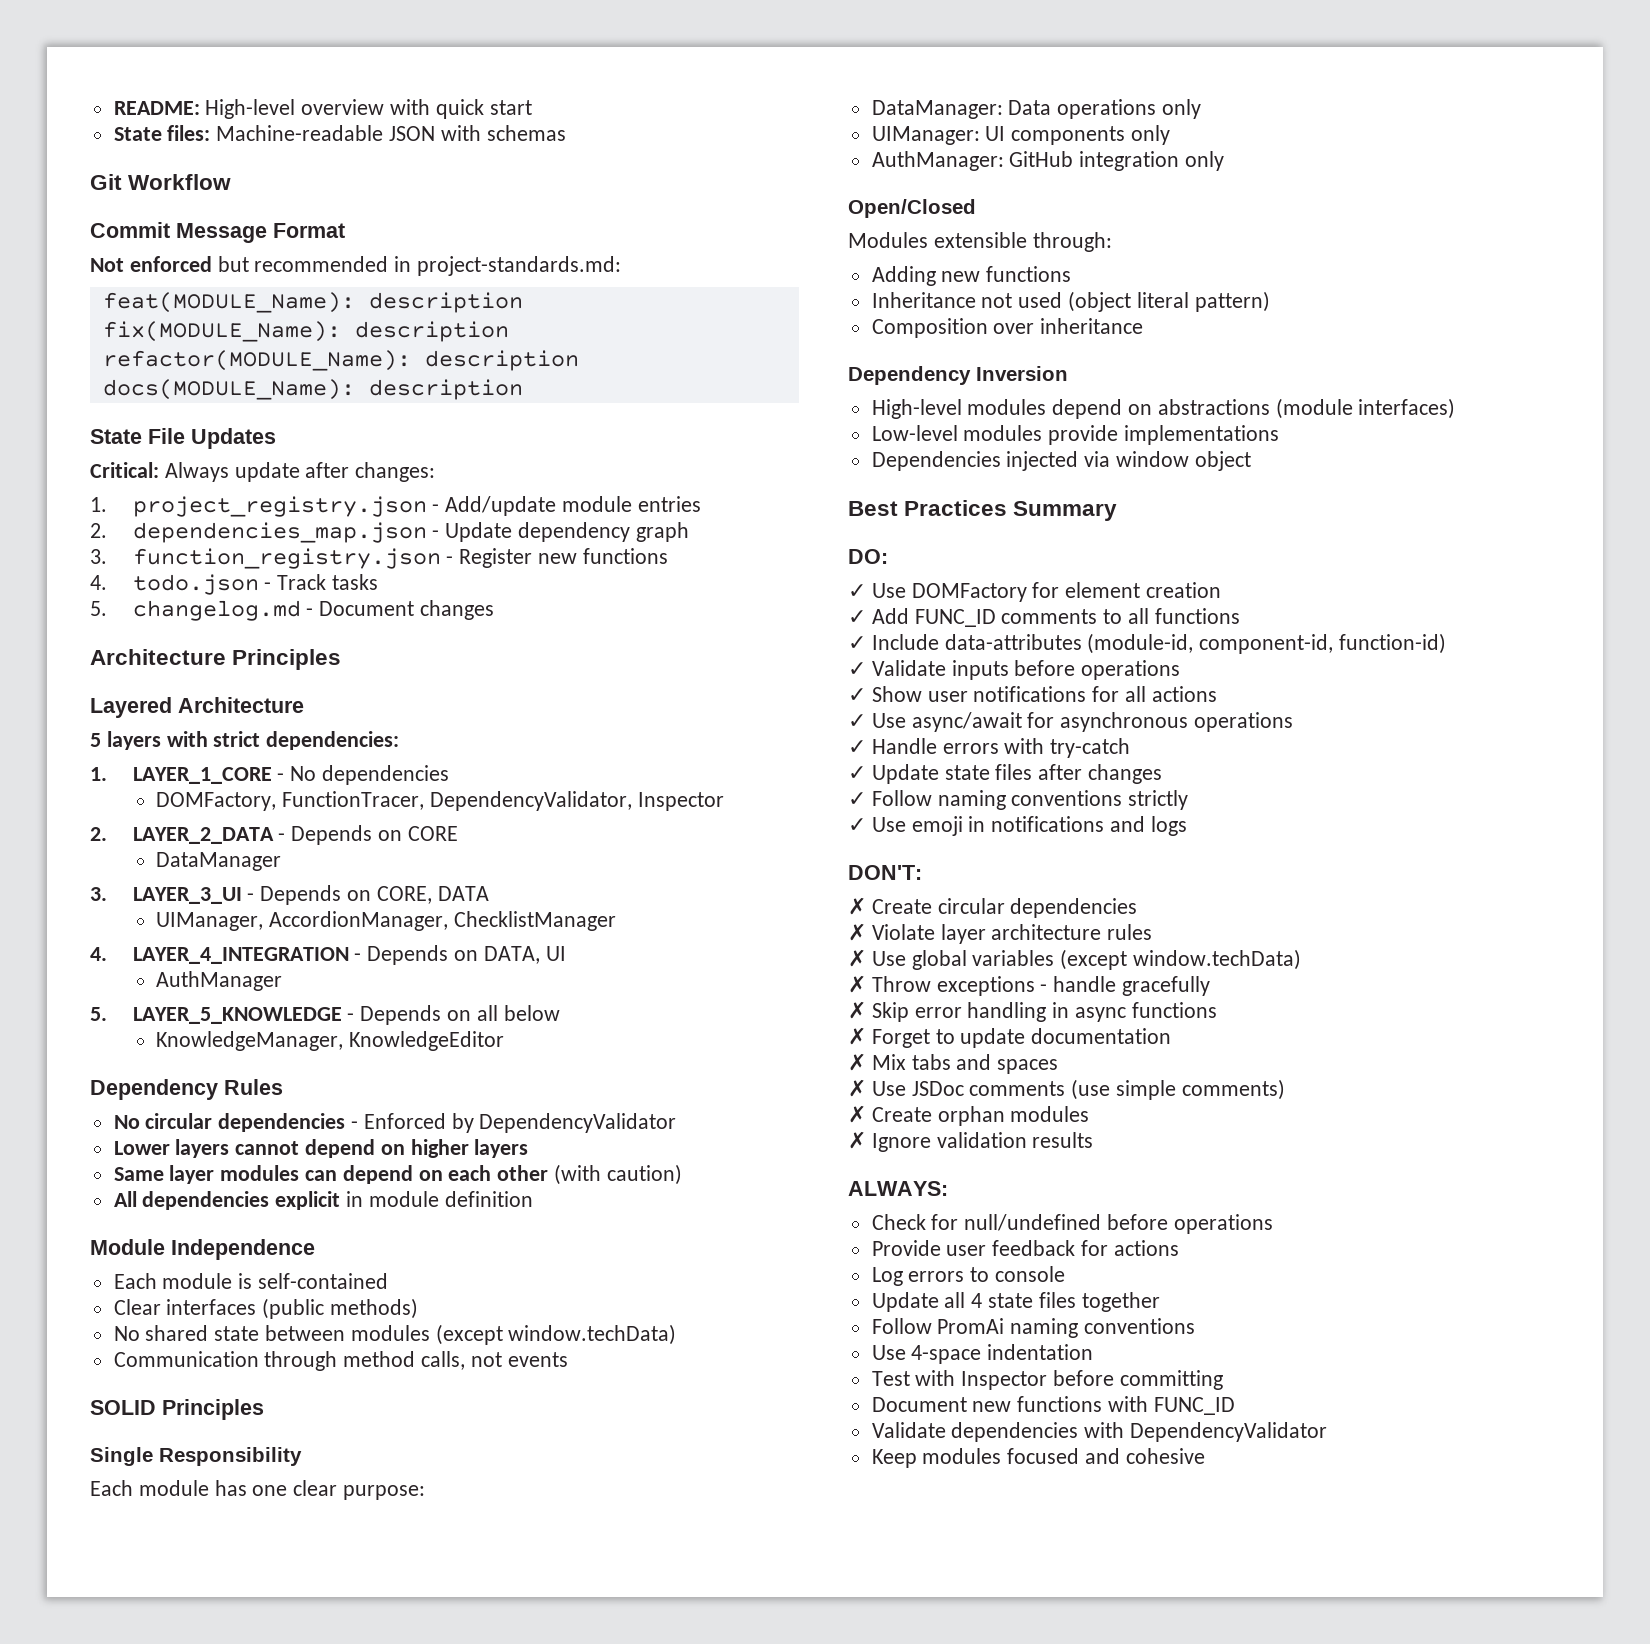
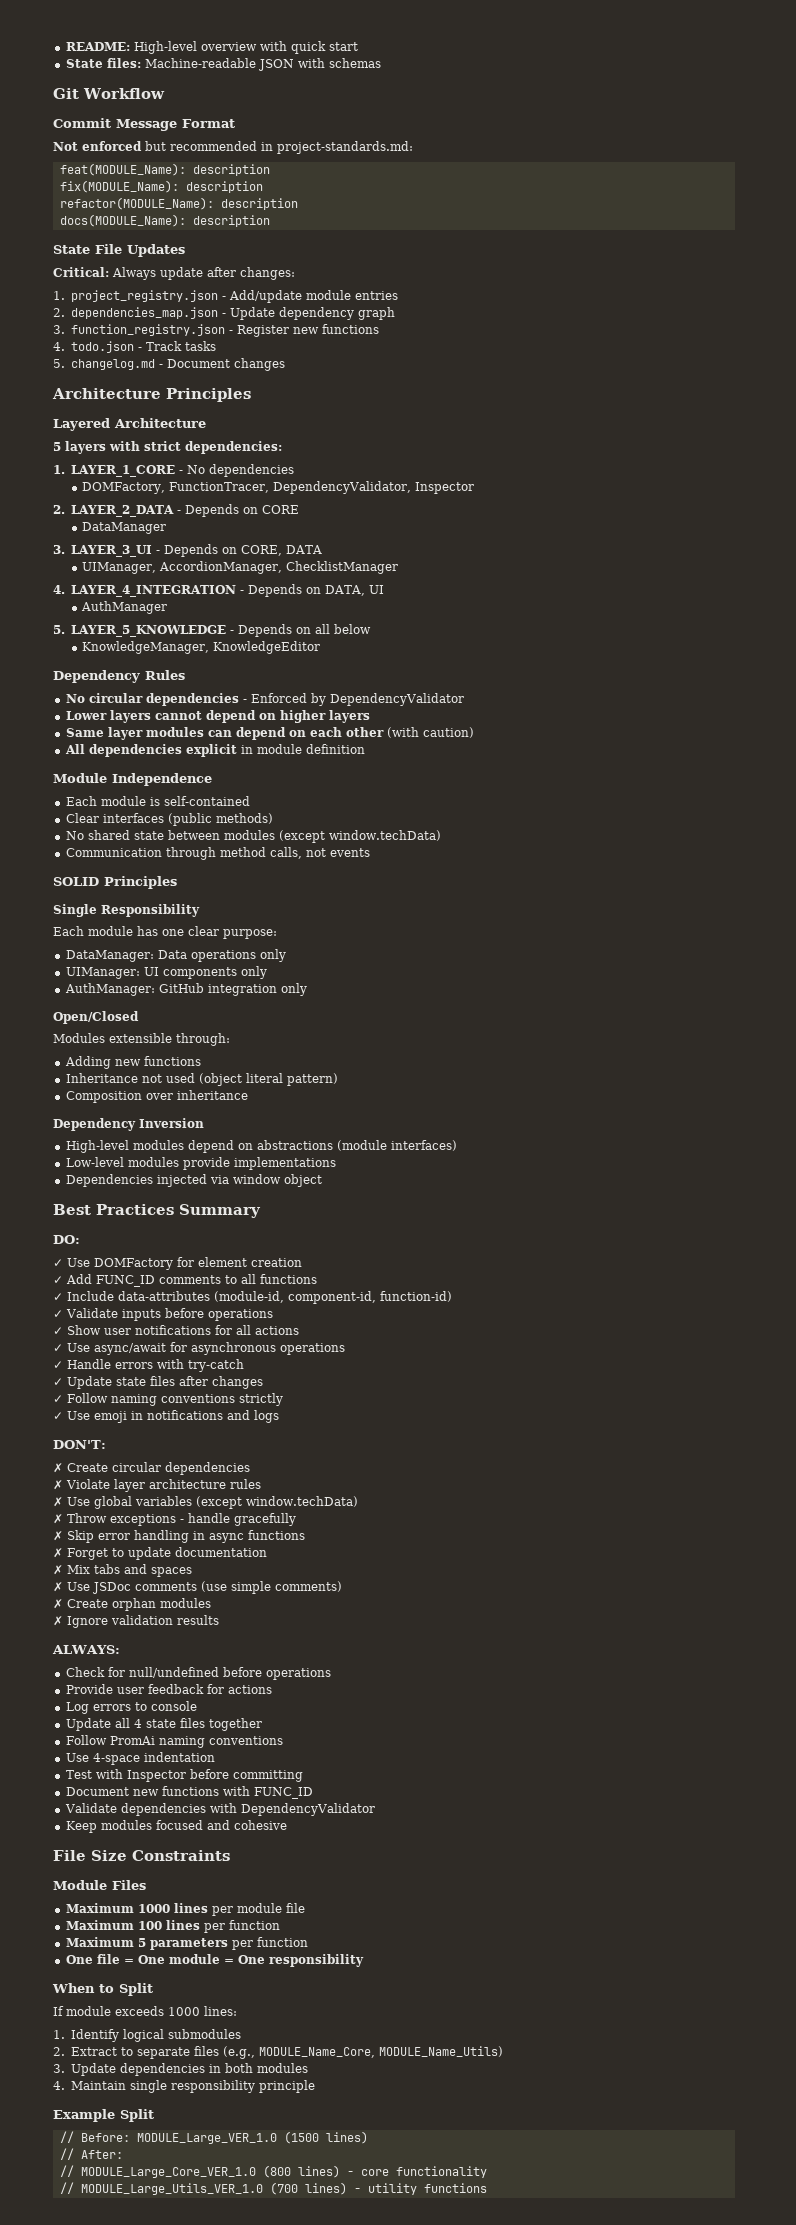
(1205, 1456) none -> [53,1850,230,1861] [53,1880,146,1890] [65,1903,305,1916] [65,1920,280,1933] [65,1937,308,1950] [65,1954,364,1967] [52,1983,153,1996] [53,2006,237,2016] [53,2029,241,2042] [53,2046,503,2059] [53,2063,308,2076] [53,2080,315,2093] [53,2109,154,2122] [59,2131,368,2144] [59,2148,123,2160] [59,2165,487,2178] [59,2182,487,2195] // File Size Constraints // Module Files // Maximum 1000 lines per module file // Maximum 100 lines per function // Maximum 5 parameters per function // One file = One module = One responsibility // When to Split // If module exceeds 1000 lines: // 1. Identify logical submodules // 2. Extract to separate files (e.g., MODULE_Name_Core, MODULE_Name_Utils) // 3. Update dependencies in both modules // 4. Maintain single responsibility principle // Example Split // // Before: MODULE_Large_VER_1.0 (1500 lines) // // After: // // MODULE_Large_Core_VER_1.0 (800 lines) - core functionality // // MODULE_Large_Utils_VER_1.0 (700 lines) - utility functions

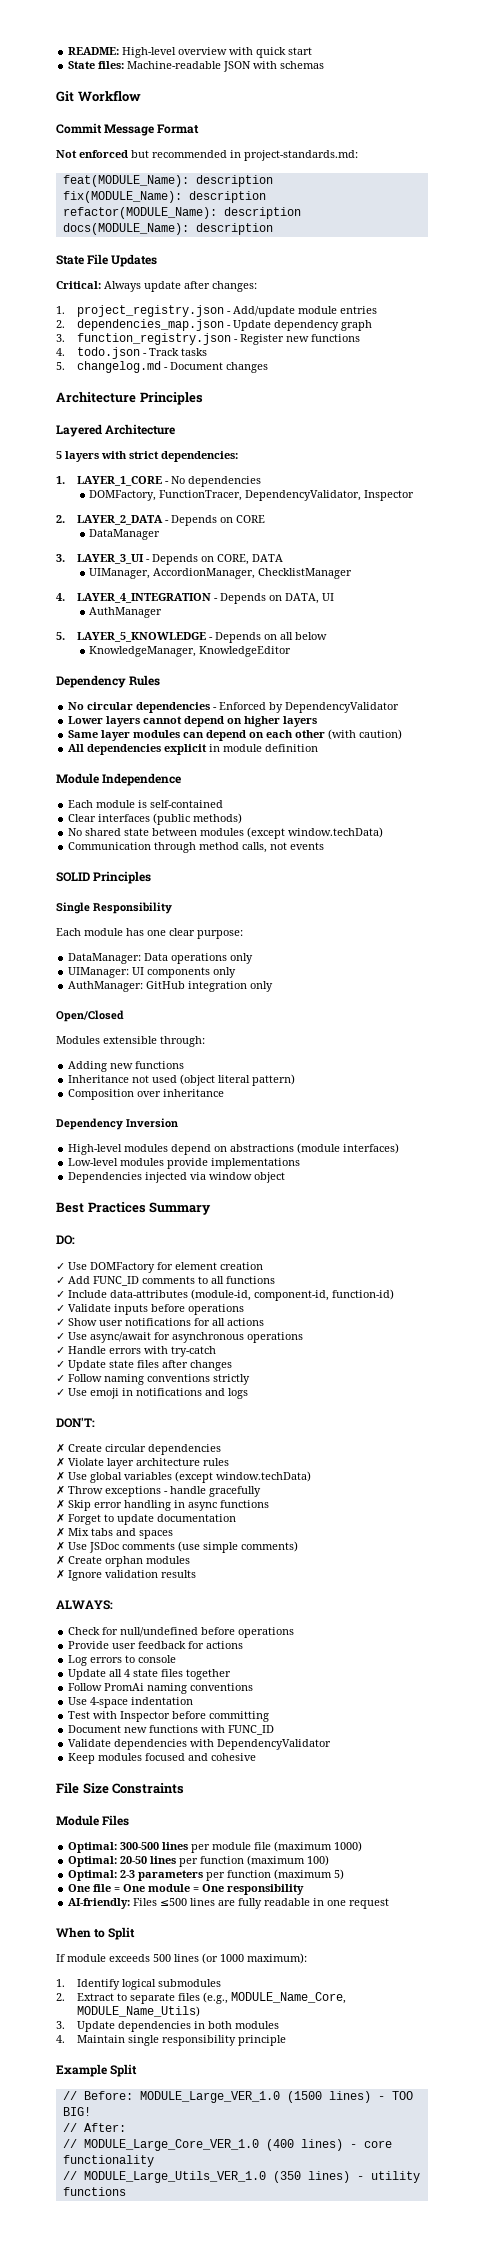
[65,1903,170,1913] Maximum 1000 -> [68,1842,160,1853] Optimal: 300-500
[65,1920,162,1930] // Maximum 100 -> [274,1841,363,1852] [68,1856,148,1867] (maximum 1000) // Optimal: 20-50
[65,1937,146,1947] // Maximum 5 -> [247,1855,330,1866] [68,1870,136,1881] (maximum 100) // Optimal: 2-3
(308, 1942) none -> [274,1869,345,1880] (maximum 5)
(364, 1960) none -> [68,1898,390,1909] // AI-friendly: Files ≤500 lines are fully readable in one request
[168,2006,237,2016] 1000 lines: -> [153,1953,307,1964] 500 lines (or 1000 maximum):
(368, 2137) none -> [377,2091,413,2100] [62,2107,91,2116] - TOO BIG!
[262,2165,291,2178] (800 -> [265,2139,294,2151] (400
[269,2182,298,2195] (700 -> [272,2171,301,2183] (350

